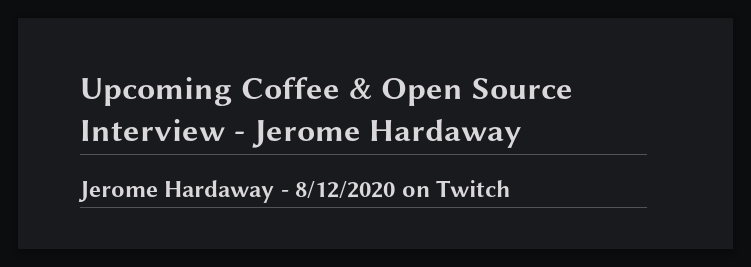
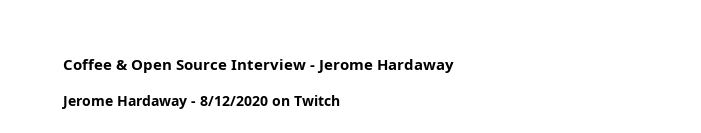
[80,77,232,106] Upcoming -> (63, 64) none

